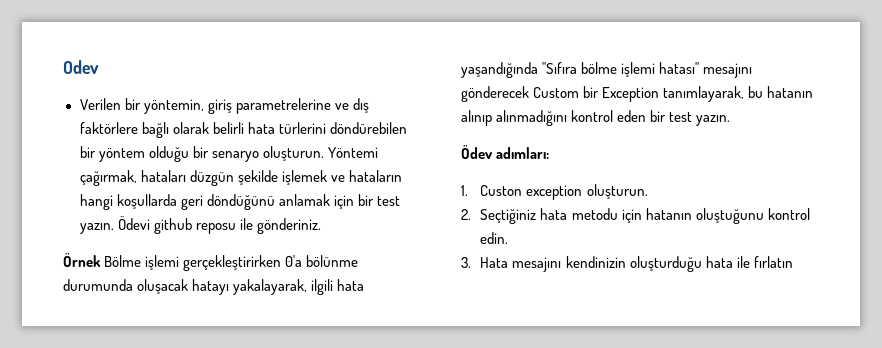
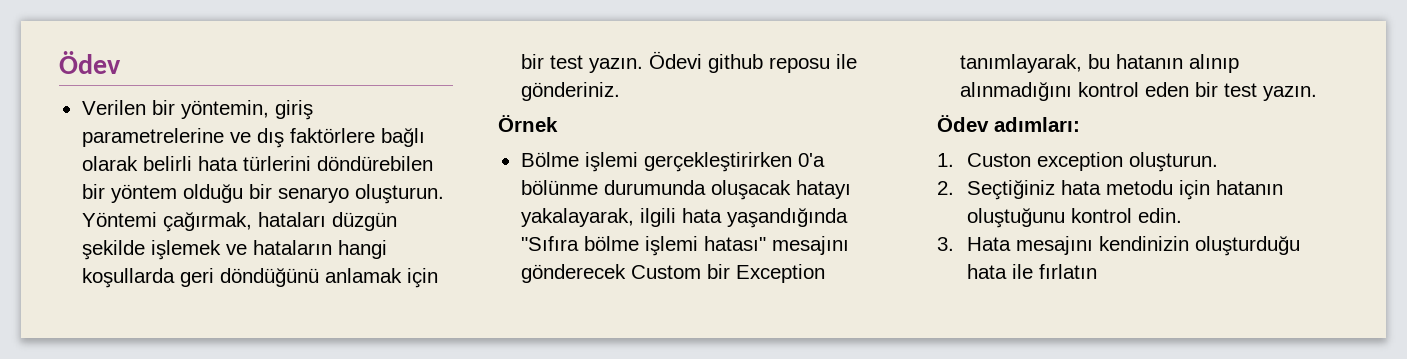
[63,60,99,74] Odev -> [59,51,121,74] Ödev
(101, 260) none -> (558, 123) //

